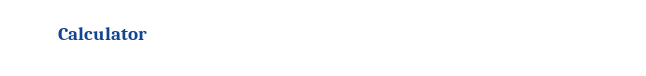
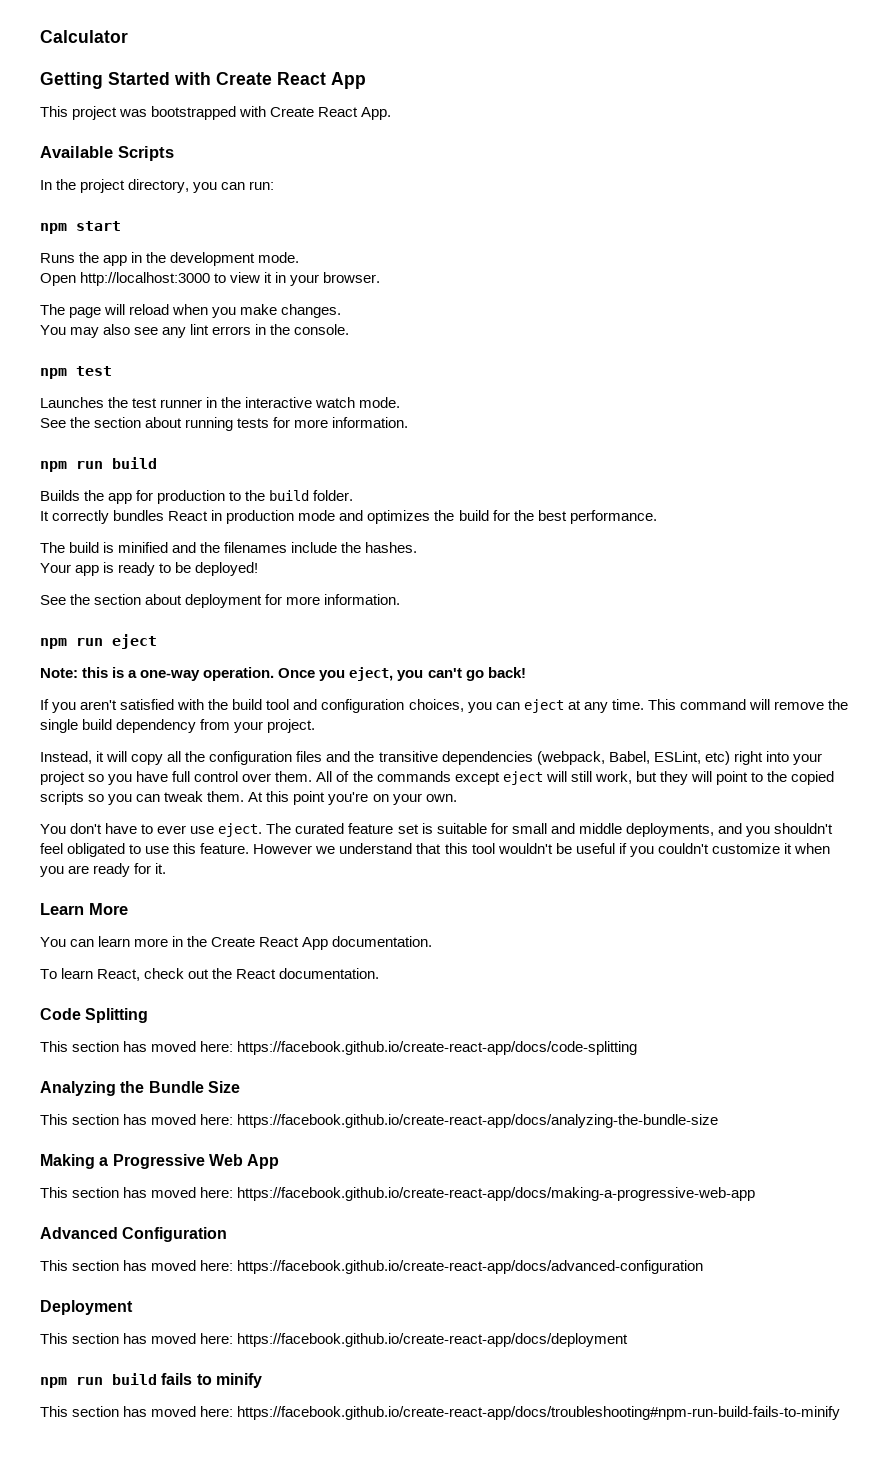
(147, 33) none -> [40,72,366,89] [40,106,392,120] [40,146,174,161] [40,179,275,193] [40,221,121,234] [40,252,300,266] [40,272,381,286] [40,304,342,318] [40,324,350,338] [40,366,112,379] [40,397,401,408] [40,417,409,431] [40,457,157,472] [40,490,354,504] [40,510,657,524] [40,542,418,553] [40,562,259,576] [40,594,401,608] [40,634,157,649] [40,667,526,681] [40,699,849,713] [40,719,316,733] [40,751,822,765] [40,771,835,785] [40,791,457,805] [40,823,833,837] [40,843,830,857] [40,863,167,877] [40,903,128,915] [40,936,433,950] [40,968,380,981] [40,1008,149,1023] [40,1041,638,1055] [40,1081,240,1096] [40,1114,719,1128] [40,1154,280,1169] [40,1187,756,1201] [40,1227,228,1242] [40,1260,704,1274] [40,1300,133,1315] [40,1333,629,1347] [40,1373,262,1388] [40,1406,841,1420] // Getting Started with Create React App // This project was bootstrapped with Create React App. // Available Scripts // In the project directory, you can run: // npm start // Runs the app in the development mode. // Open http://localhost:3000 to view it in your browser. // The page will reload when you make changes. // You may also see any lint errors in the console. // npm test // Launches the test runner in the interactive watch mode. // See the section about running tests for more information. // npm run build // Builds the app for production to the build folder. // It correctly bundles React in production mode and optimizes the build for the best performance. // The build is minified and the filenames include the hashes. // Your app is ready to be deployed! // See the section about deployment for more information. // npm run eject // Note: this is a one-way operation. Once you eject, you can't go back! // If you aren't satisfied with the build tool and configuration choices, you can eject at any time. This command will remove the single build dependency from your project. // Instead, it will copy all the configuration files and the transitive dependencies (webpack, Babel, ESLint, etc) right into your project so you have full control over them. All of the commands except eject will still work, but they will point to the copied scripts so you can tweak them. At this point you're on your own. // You don't have to ever use eject. The curated feature set is suitable for small and middle deployments, and you shouldn't feel obligated to use this feature. However we understand that this tool wouldn't be useful if you couldn't customize it when you are ready for it. // Learn More // You can learn more in the Create React App documentation. // To learn React, check out the React documentation. // Code Splitting // This section has moved here: https://facebook.github.io/create-react-app/docs/code-splitting // Analyzing the Bundle Size // This section has moved here: https://facebook.github.io/create-react-app/docs/analyzing-the-bundle-size // Making a Progressive Web App // This section has moved here: https://facebook.github.io/create-react-app/docs/making-a-progressive-web-app // Advanced Configuration // This section has moved here: https://facebook.github.io/create-react-app/docs/advanced-configuration // Deployment // This section has moved here: https://facebook.github.io/create-react-app/docs/deployment // npm run build fails to minify // This section has moved here: https://facebook.github.io/create-react-app/docs/troubleshooting#npm-run-build-fails-to-minify

